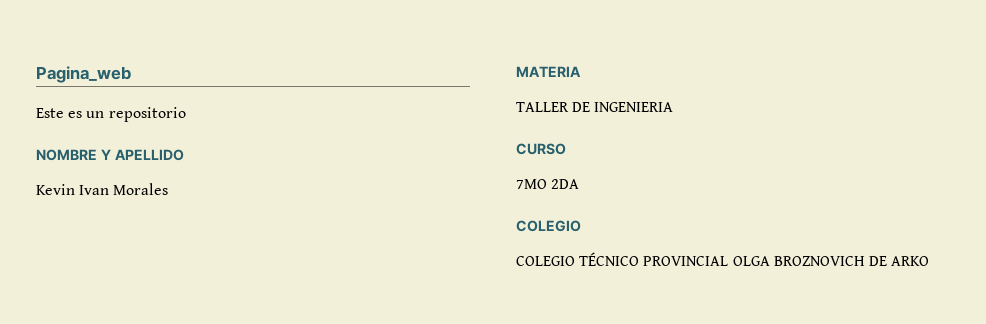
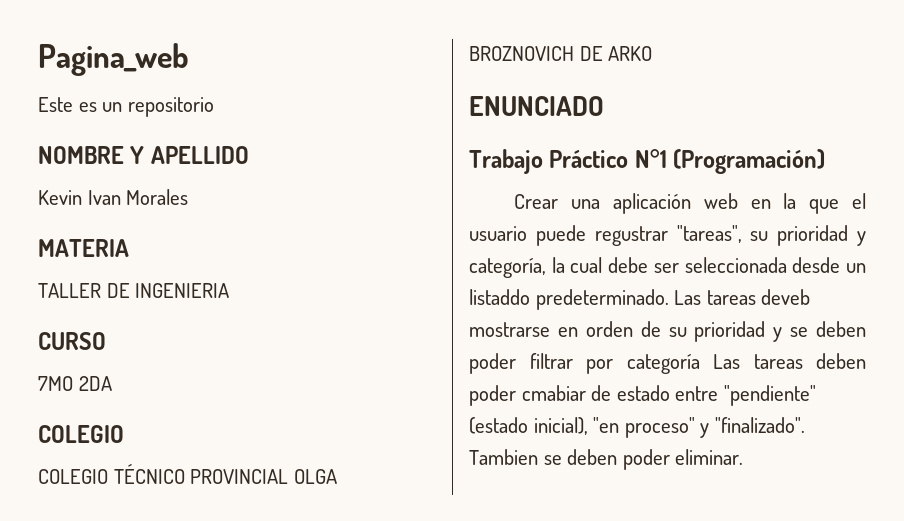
(930, 261) none -> [469,96,604,116] [469,149,826,174] [514,193,866,214] [469,225,866,246] [469,257,866,278] [469,289,811,310] [469,321,866,342] [469,353,866,374] [469,385,816,406] [469,417,805,438] [469,449,744,470] // ENUNCIADO // Trabajo Práctico N°1 (Programación) // Crear una aplicación web en la que el usuario puede regustrar "tareas", su prioridad y categoría, la cual debe ser seleccionada desde un listaddo predeterminado. Las tareas deveb mostrarse en orden de su prioridad y se deben poder filtrar por categoría Las tareas deben poder cmabiar de estado entre "pendiente" (estado inicial), "en proceso" y "finalizado". Tambien se deben poder eliminar.

